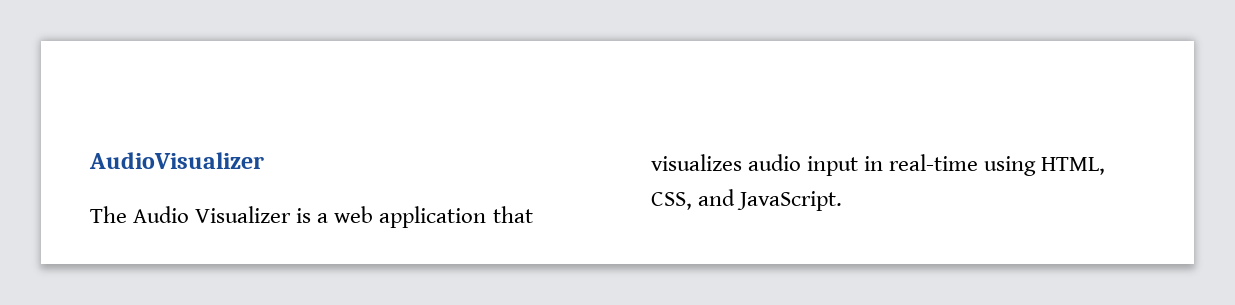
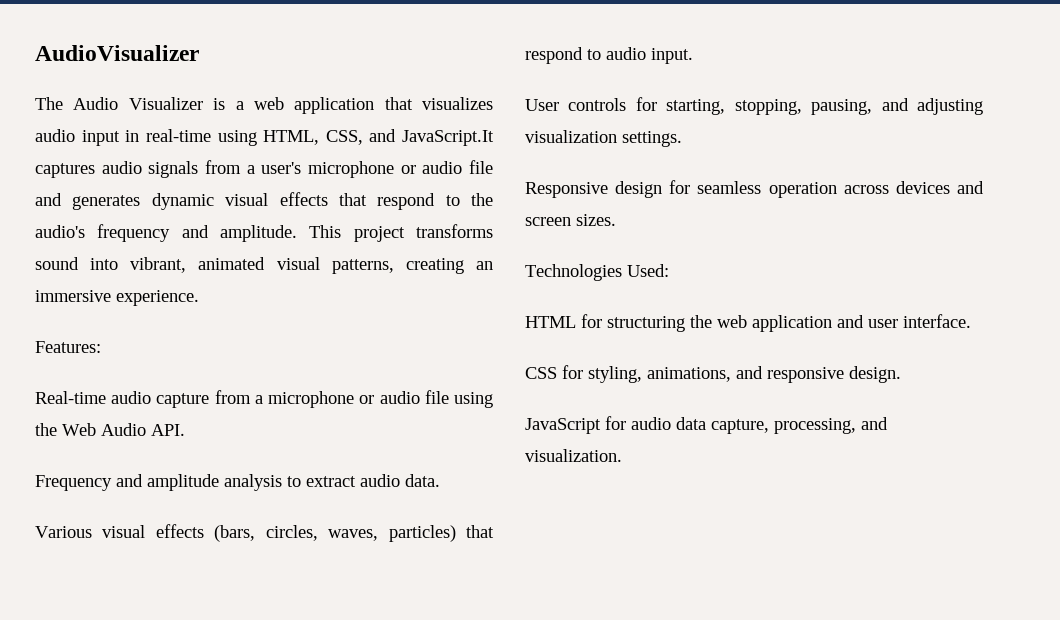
[737,191,843,211] JavaScript. -> [402,130,494,146] [35,160,494,178] [35,192,493,210] [35,224,493,242] [35,257,494,274] [35,290,199,306] [35,341,101,353] [35,390,494,408] [35,423,185,436] [35,474,440,491] [35,524,494,542] [525,47,693,64] [525,97,983,115] [525,130,682,147] [525,180,984,198] [525,214,616,226] [525,264,669,281] [525,314,971,332] [525,365,901,383] [525,416,888,434] [525,449,622,462] JavaScript.It captures audio signals from a user's microphone or audio file and generates dynamic visual effects that respond to the audio's frequency and amplitude. This project transforms sound into vibrant, animated visual patterns, creating an immersive experience. // Features: // Real-time audio capture from a microphone or audio file using the Web Audio API. // Frequency and amplitude analysis to extract audio data. // Various visual effects (bars, circles, waves, particles) that respond to audio input. // User controls for starting, stopping, pausing, and adjusting visualization settings. // Responsive design for seamless operation across devices and screen sizes. // Technologies Used: // HTML for structuring the web application and user interface. // CSS for styling, animations, and responsive design. // JavaScript for audio data capture, processing, and visualization.

